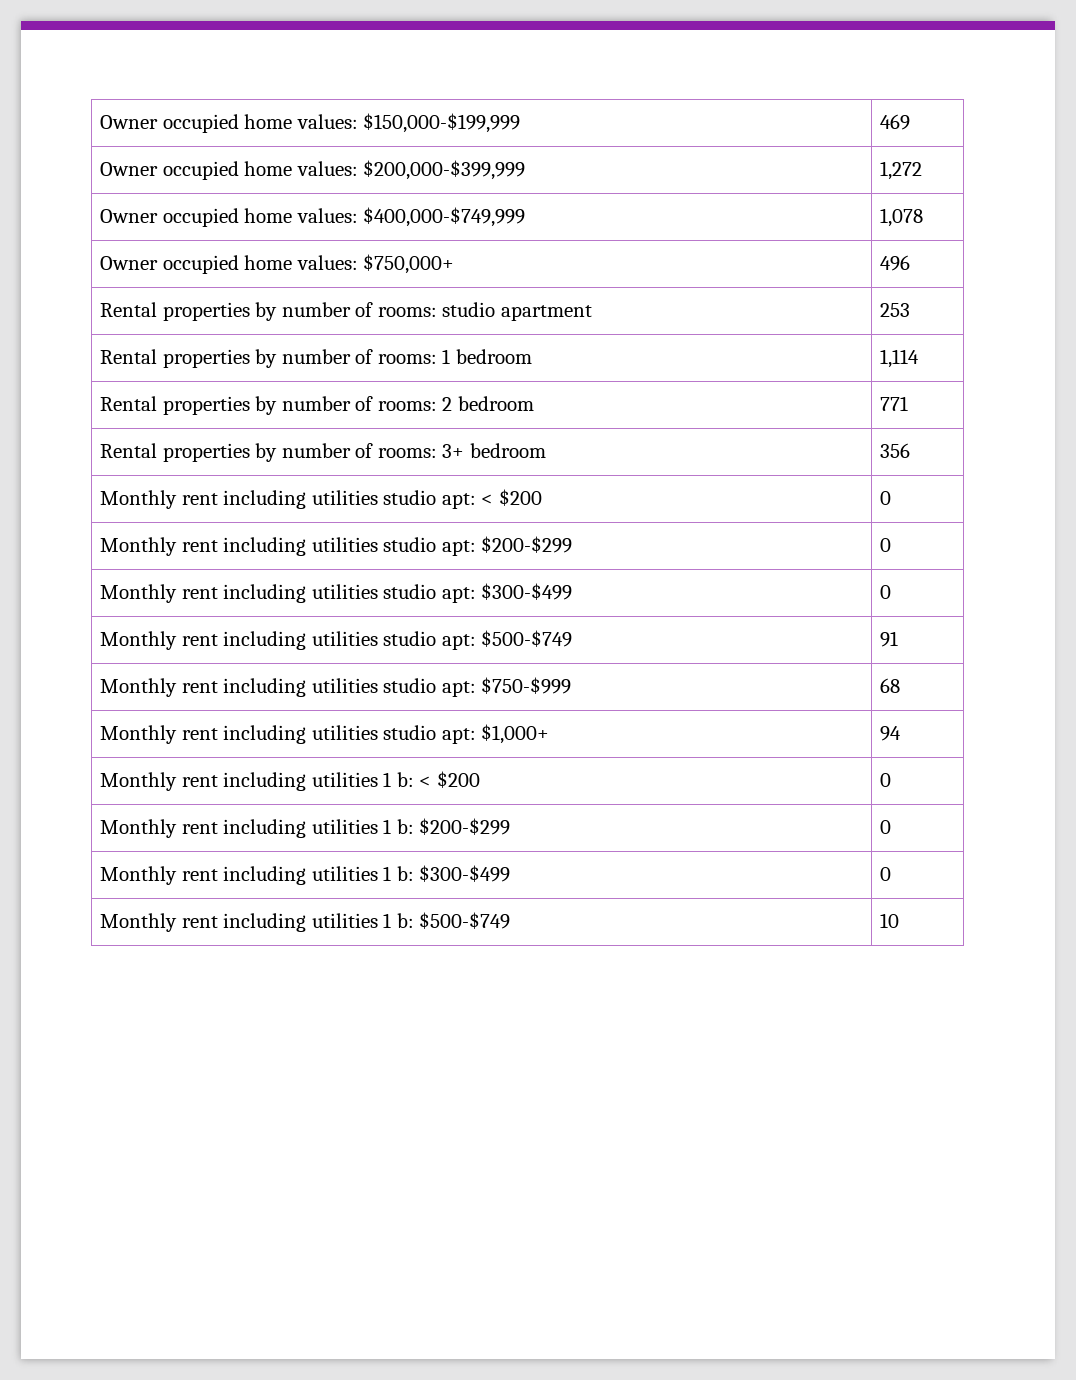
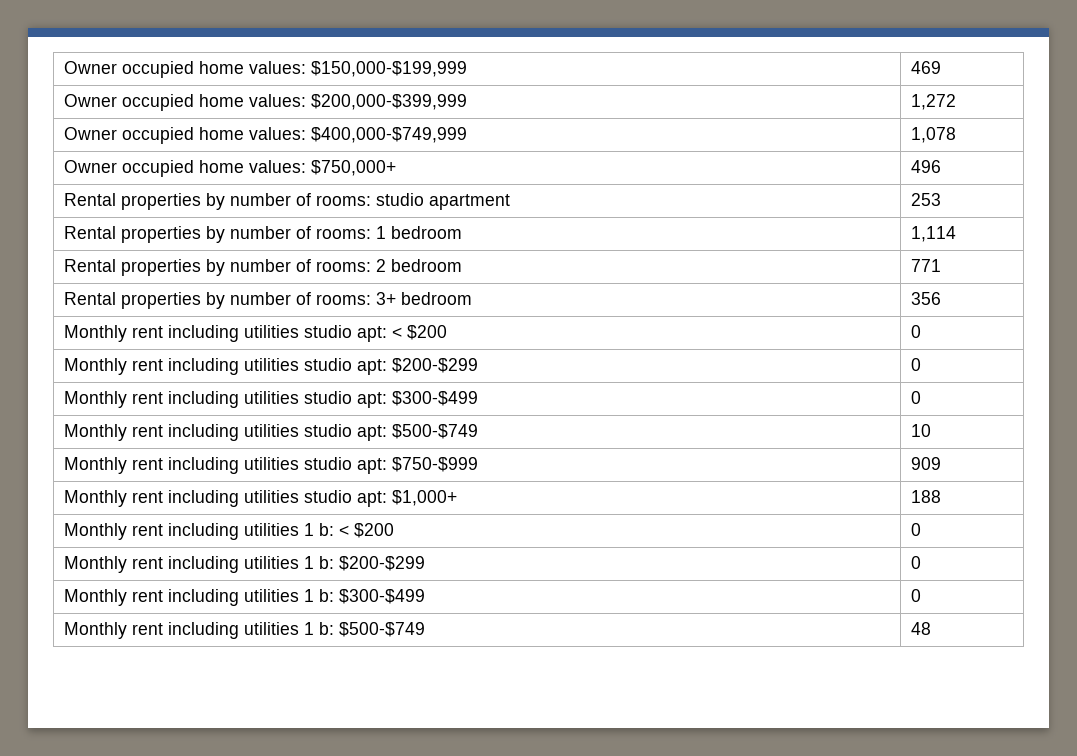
[880,631,899,647] 91 -> [911,424,932,437] 10
[880,678,901,693] 68 -> [911,457,942,470] 909
[880,726,902,741] 94 -> [911,490,942,503] 188
[880,913,900,928] 10 -> [911,622,932,635] 48

